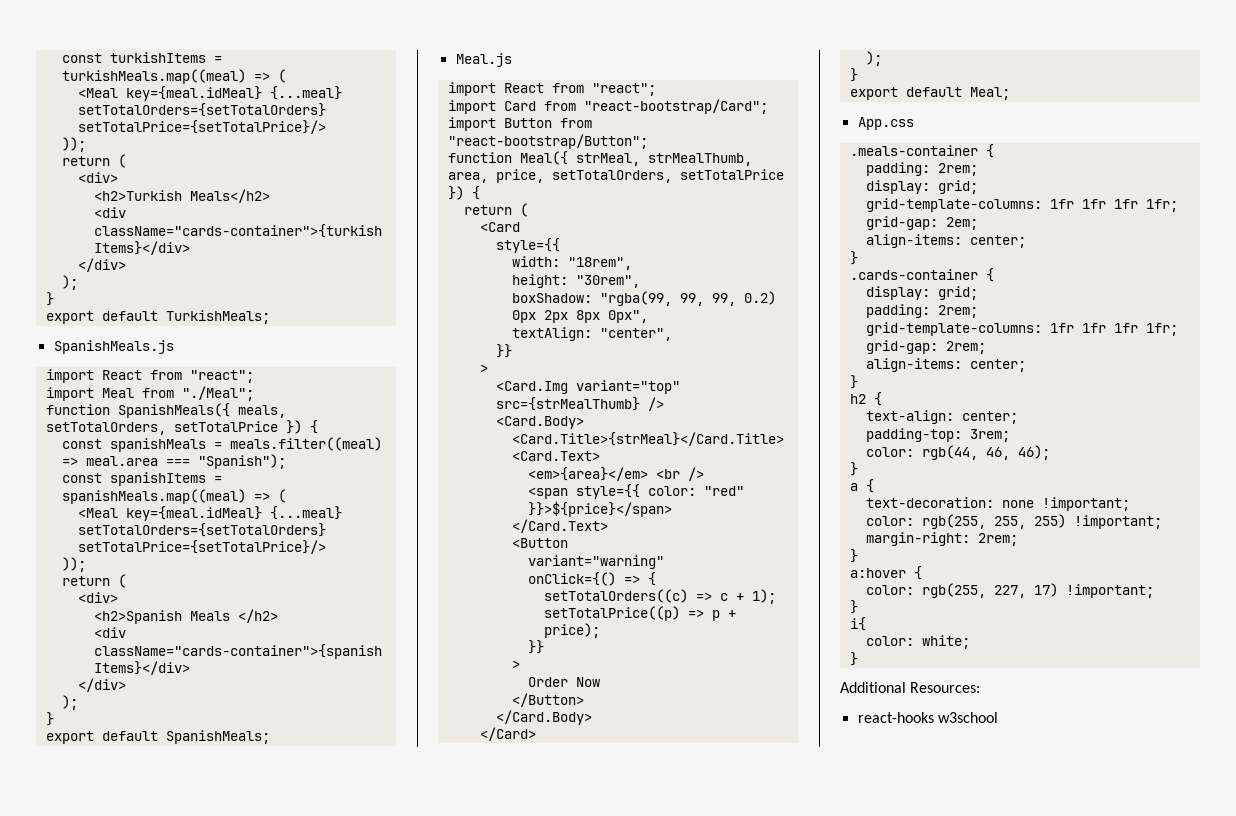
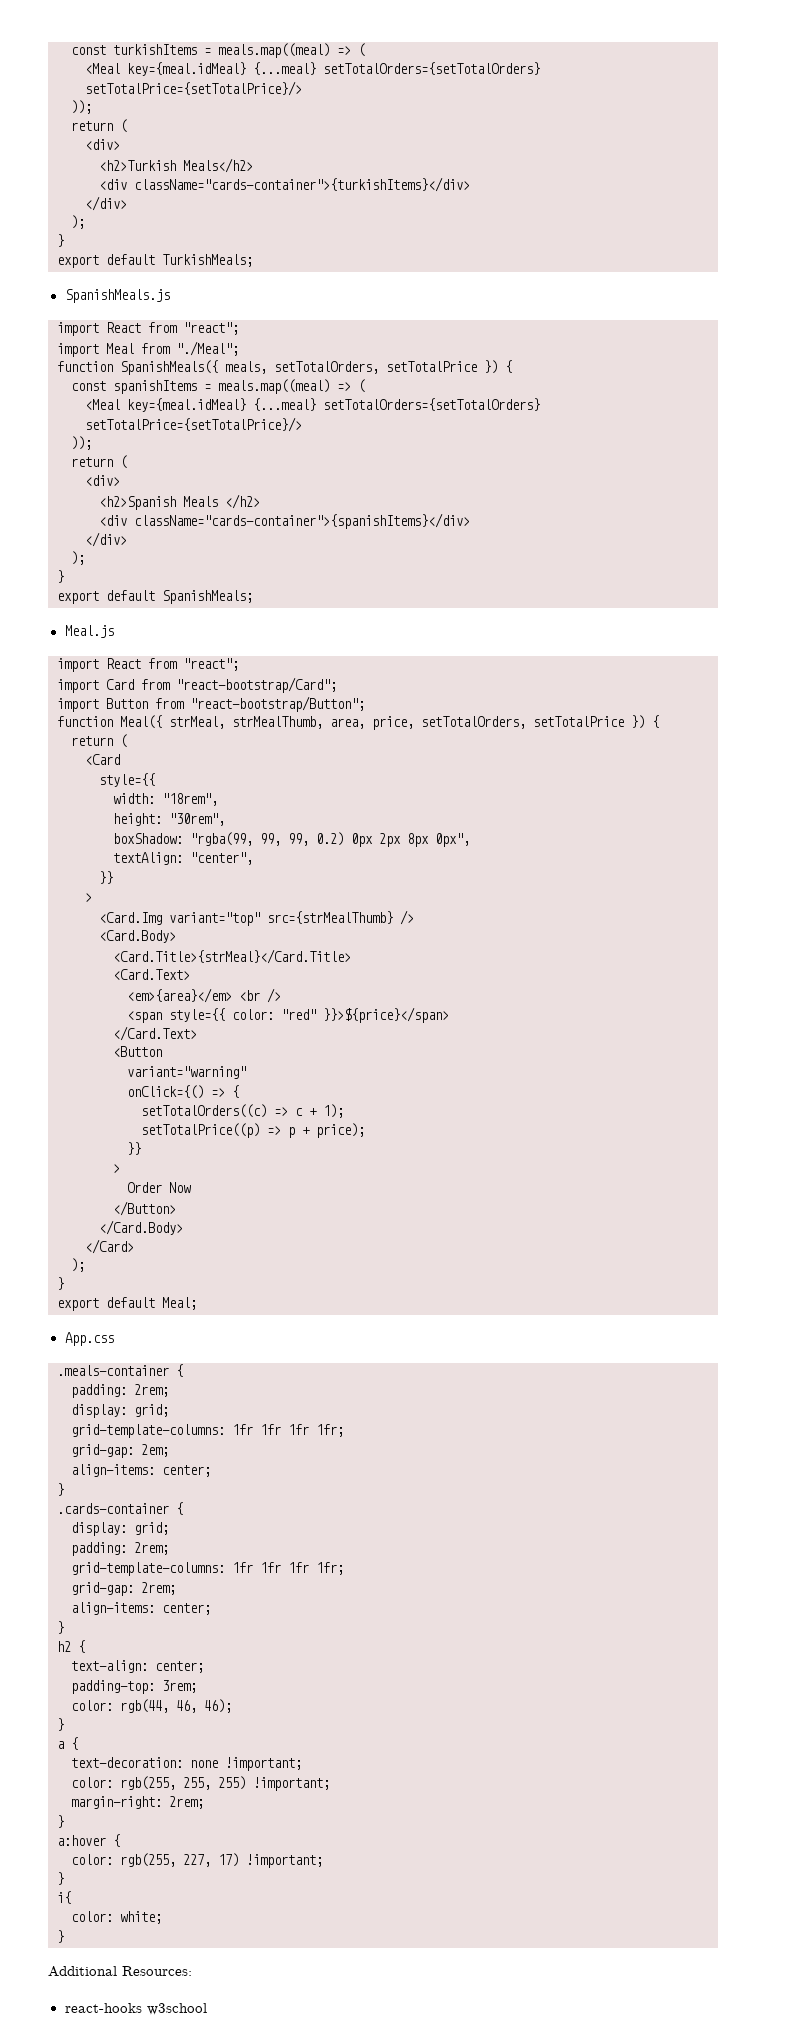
[61,69,246,84] turkishMeals.map((meal) -> [218,43,330,58] meals.map((meal)
[61,437,382,452] [61,454,286,469] // const spanishMeals = meals.filter((meal) => meal.area === "Spanish"); -> (512, 366) none
[61,489,246,504] spanishMeals.map((meal) -> [218,379,330,394] meals.map((meal)

